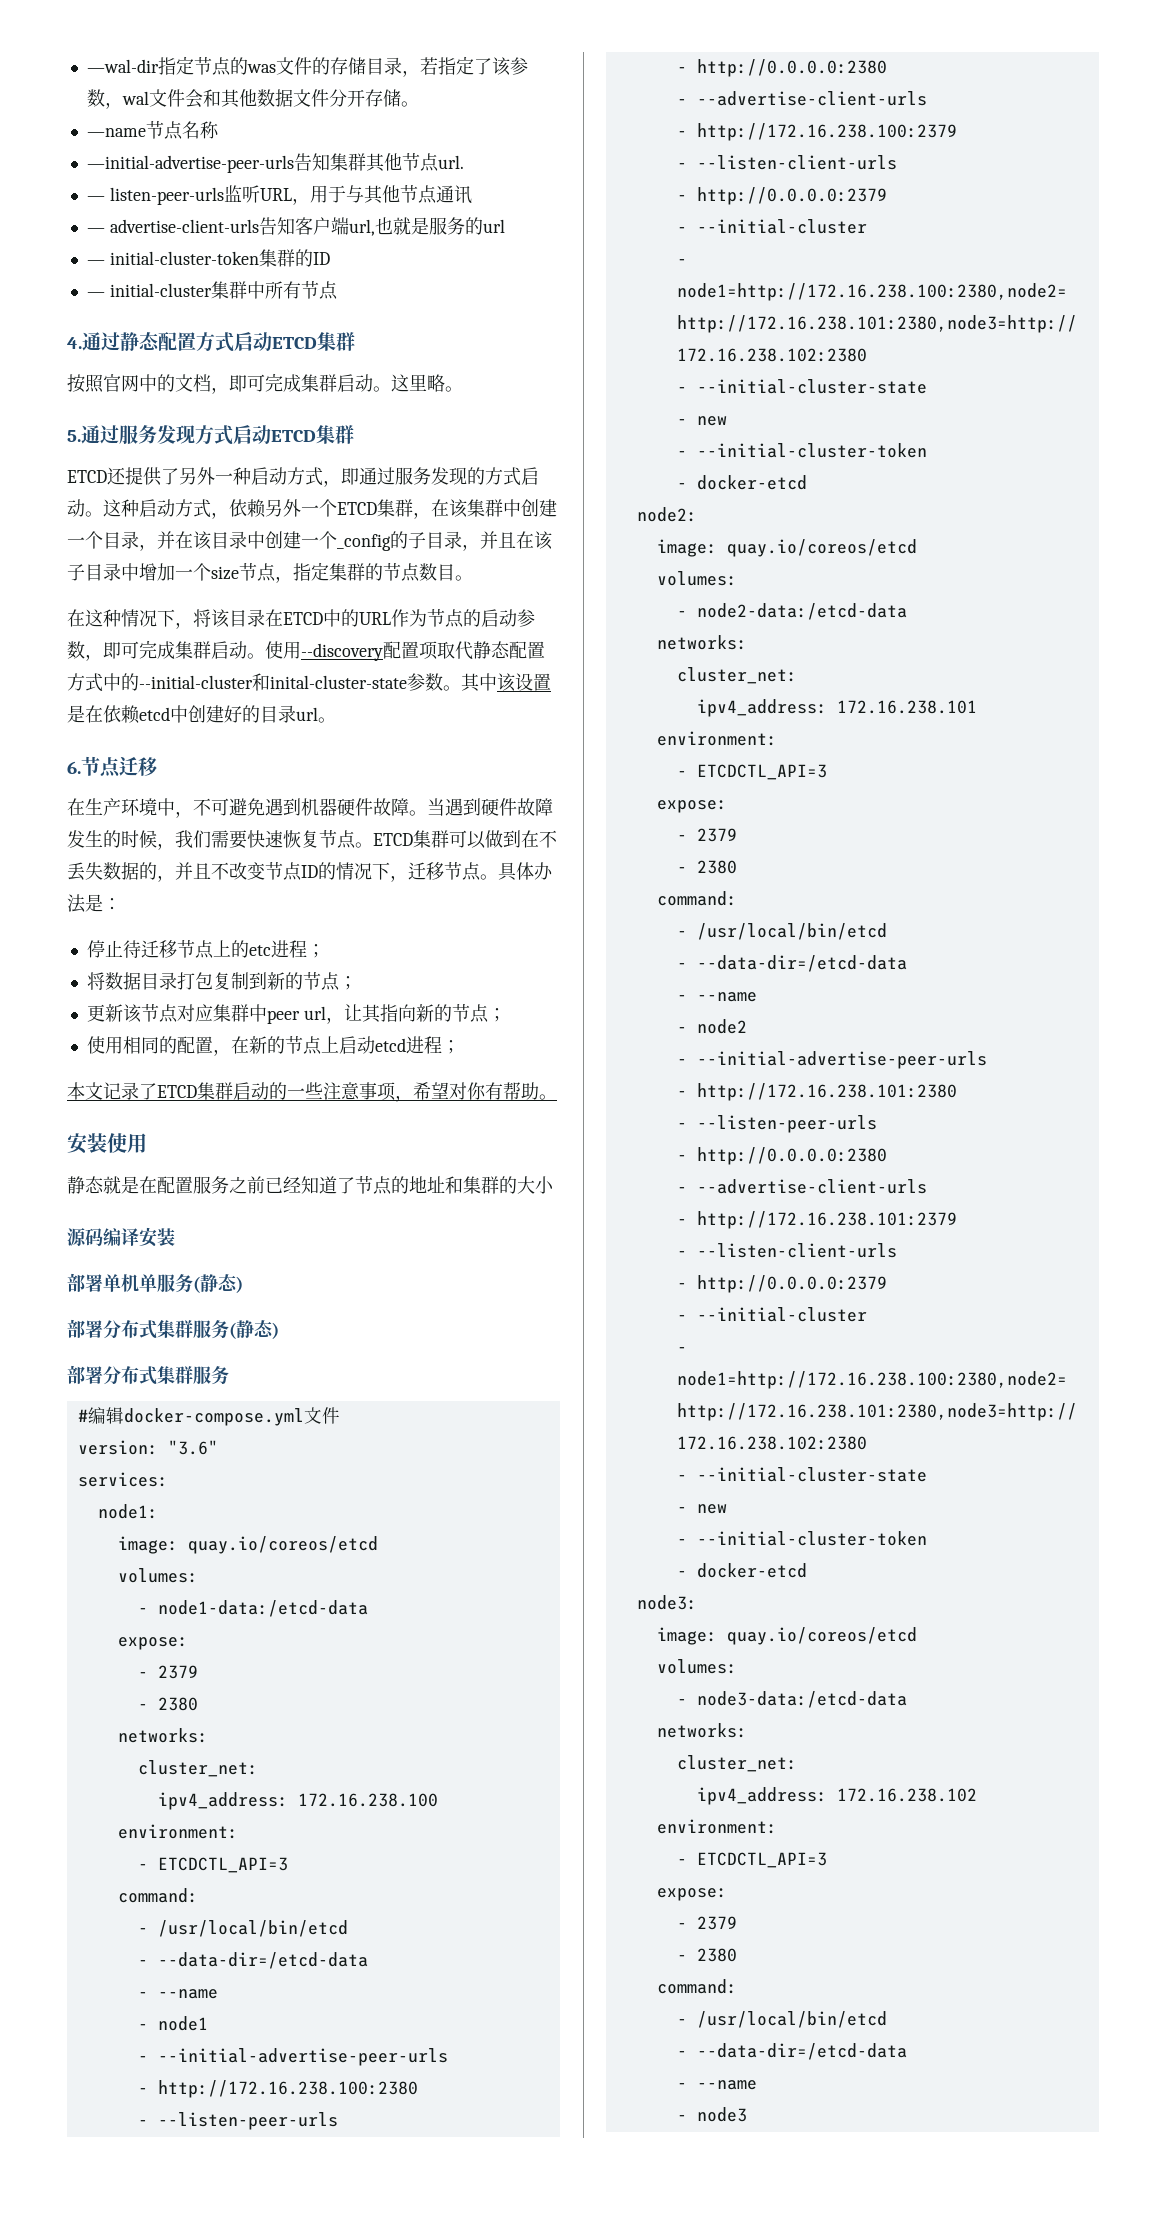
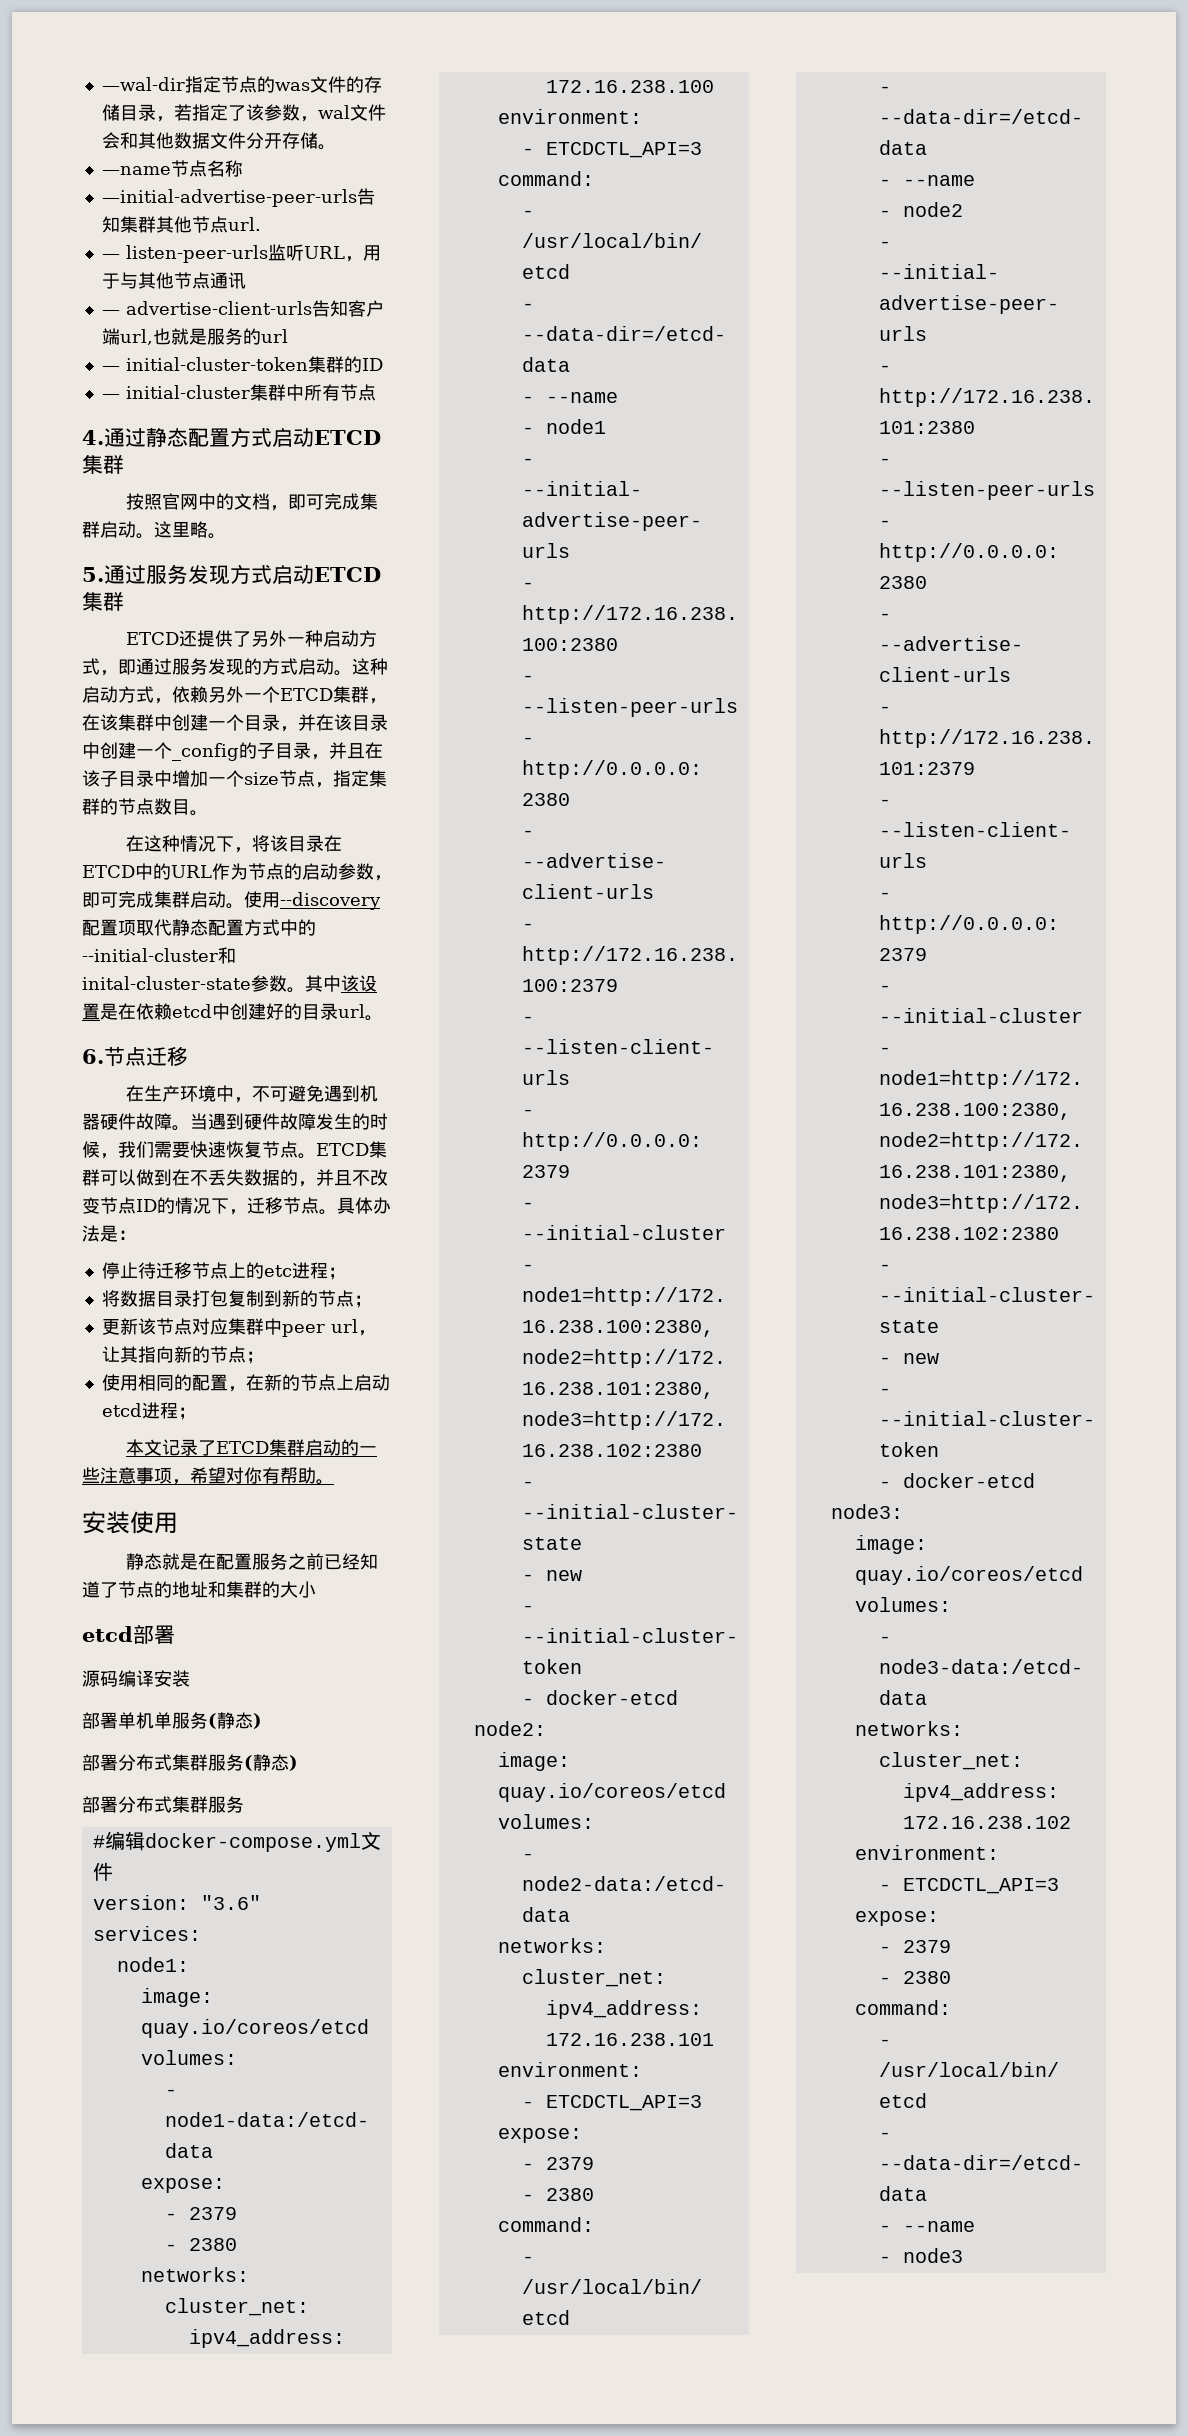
(554, 1185) none -> [82,1624,175,1644] // etcd部署

